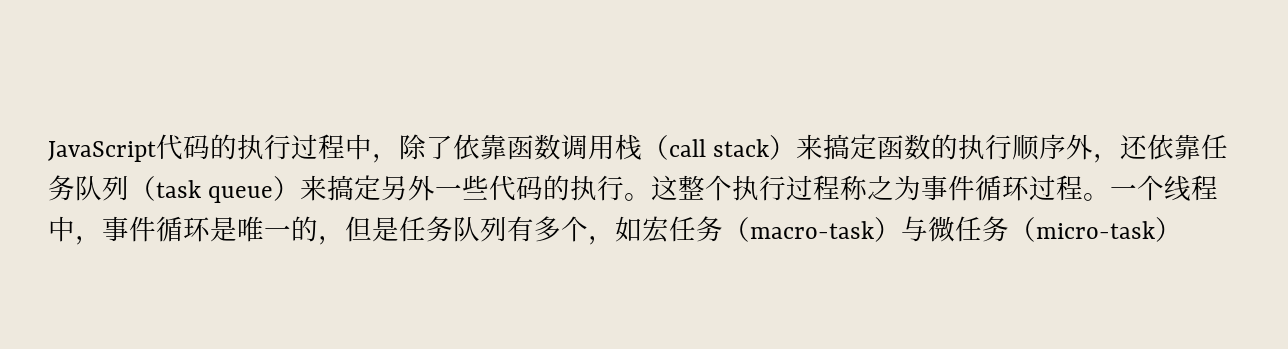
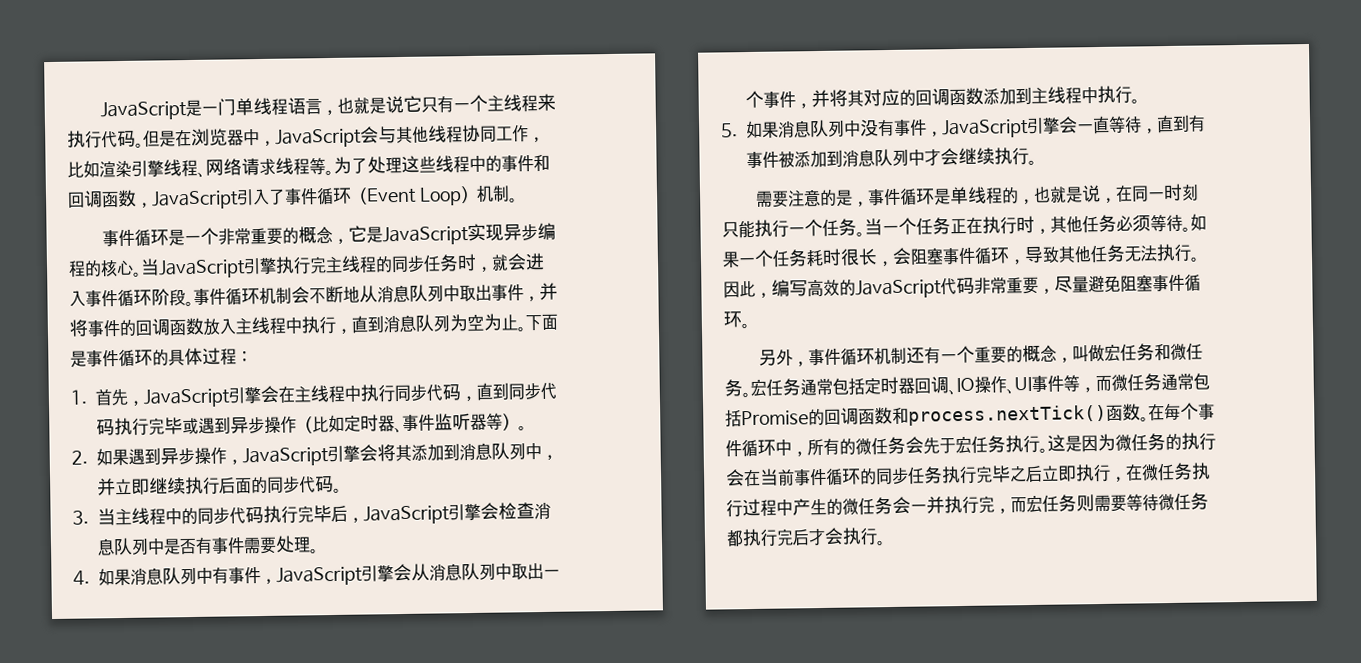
[48,134,1229,163] [48,175,1219,203] [48,216,1182,245] JavaScript代码的执行过程中，除了依靠函数调用栈（call stack）来搞定函数的执行顺序外，还依靠任务队列（task queue）来搞定另外一些代码的执行。这整个执行过程称之为事件循环过程。一个线程中，事件循环是唯一的，但是任务队列有多个，如宏任务（macro-task）与微任务（micro-task） -> [100,93,557,121] [67,124,545,149] [67,153,550,178] [67,185,518,210] [102,222,557,247] [68,252,545,279] [69,282,558,308] [69,313,558,337] [70,347,253,368] [70,382,557,408] [96,412,527,436] [71,442,558,467] [97,475,342,496] [72,501,551,526] [97,535,319,556] [73,562,560,587] [745,85,1140,109] [721,114,1206,139] [746,147,1037,169] [755,183,1200,208] [722,213,1207,239] [722,243,1200,269] [723,273,1201,299] [723,311,750,329] [758,342,1204,367] [724,372,1210,398] [725,402,1215,428] [725,432,1216,458] [725,462,1211,488] [726,492,1209,518] [726,527,886,547] JavaScript是一门单线程语言，也就是说它只有一个主线程来执行代码。但是在浏览器中，JavaScript会与其他线程协同工作，比如渲染引擎线程、网络请求线程等。为了处理这些线程中的事件和回调函数，JavaScript引入了事件循环（Event Loop）机制。 // 事件循环是一个非常重要的概念，它是JavaScript实现异步编程的核心。当JavaScript引擎执行完主线程的同步任务时，就会进入事件循环阶段。事件循环机制会不断地从消息队列中取出事件，并将事件的回调函数放入主线程中执行，直到消息队列为空为止。下面是事件循环的具体过程： // 1.首先，JavaScript引擎会在主线程中执行同步代码，直到同步代码执行完毕或遇到异步操作（比如定时器、事件监听器等）。 // 2.如果遇到异步操作，JavaScript引擎会将其添加到消息队列中，并立即继续执行后面的同步代码。 // 3.当主线程中的同步代码执行完毕后，JavaScript引擎会检查消息队列中是否有事件需要处理。 // 4.如果消息队列中有事件，JavaScript引擎会从消息队列中取出一个事件，并将其对应的回调函数添加到主线程中执行。 // 5.如果消息队列中没有事件，JavaScript引擎会一直等待，直到有事件被添加到消息队列中才会继续执行。 // 需要注意的是，事件循环是单线程的，也就是说，在同一时刻只能执行一个任务。当一个任务正在执行时，其他任务必须等待。如果一个任务耗时很长，会阻塞事件循环，导致其他任务无法执行。因此，编写高效的JavaScript代码非常重要，尽量避免阻塞事件循环。 // 另外，事件循环机制还有一个重要的概念，叫做宏任务和微任务。宏任务通常包括定时器回调、IO操作、UI事件等，而微任务通常包括Promise的回调函数和process.nextTick()函数。在每个事件循环中，所有的微任务会先于宏任务执行。这是因为微任务的执行会在当前事件循环的同步任务执行完毕之后立即执行，在微任务执行过程中产生的微任务会一并执行完，而宏任务则需要等待微任务都执行完后才会执行。

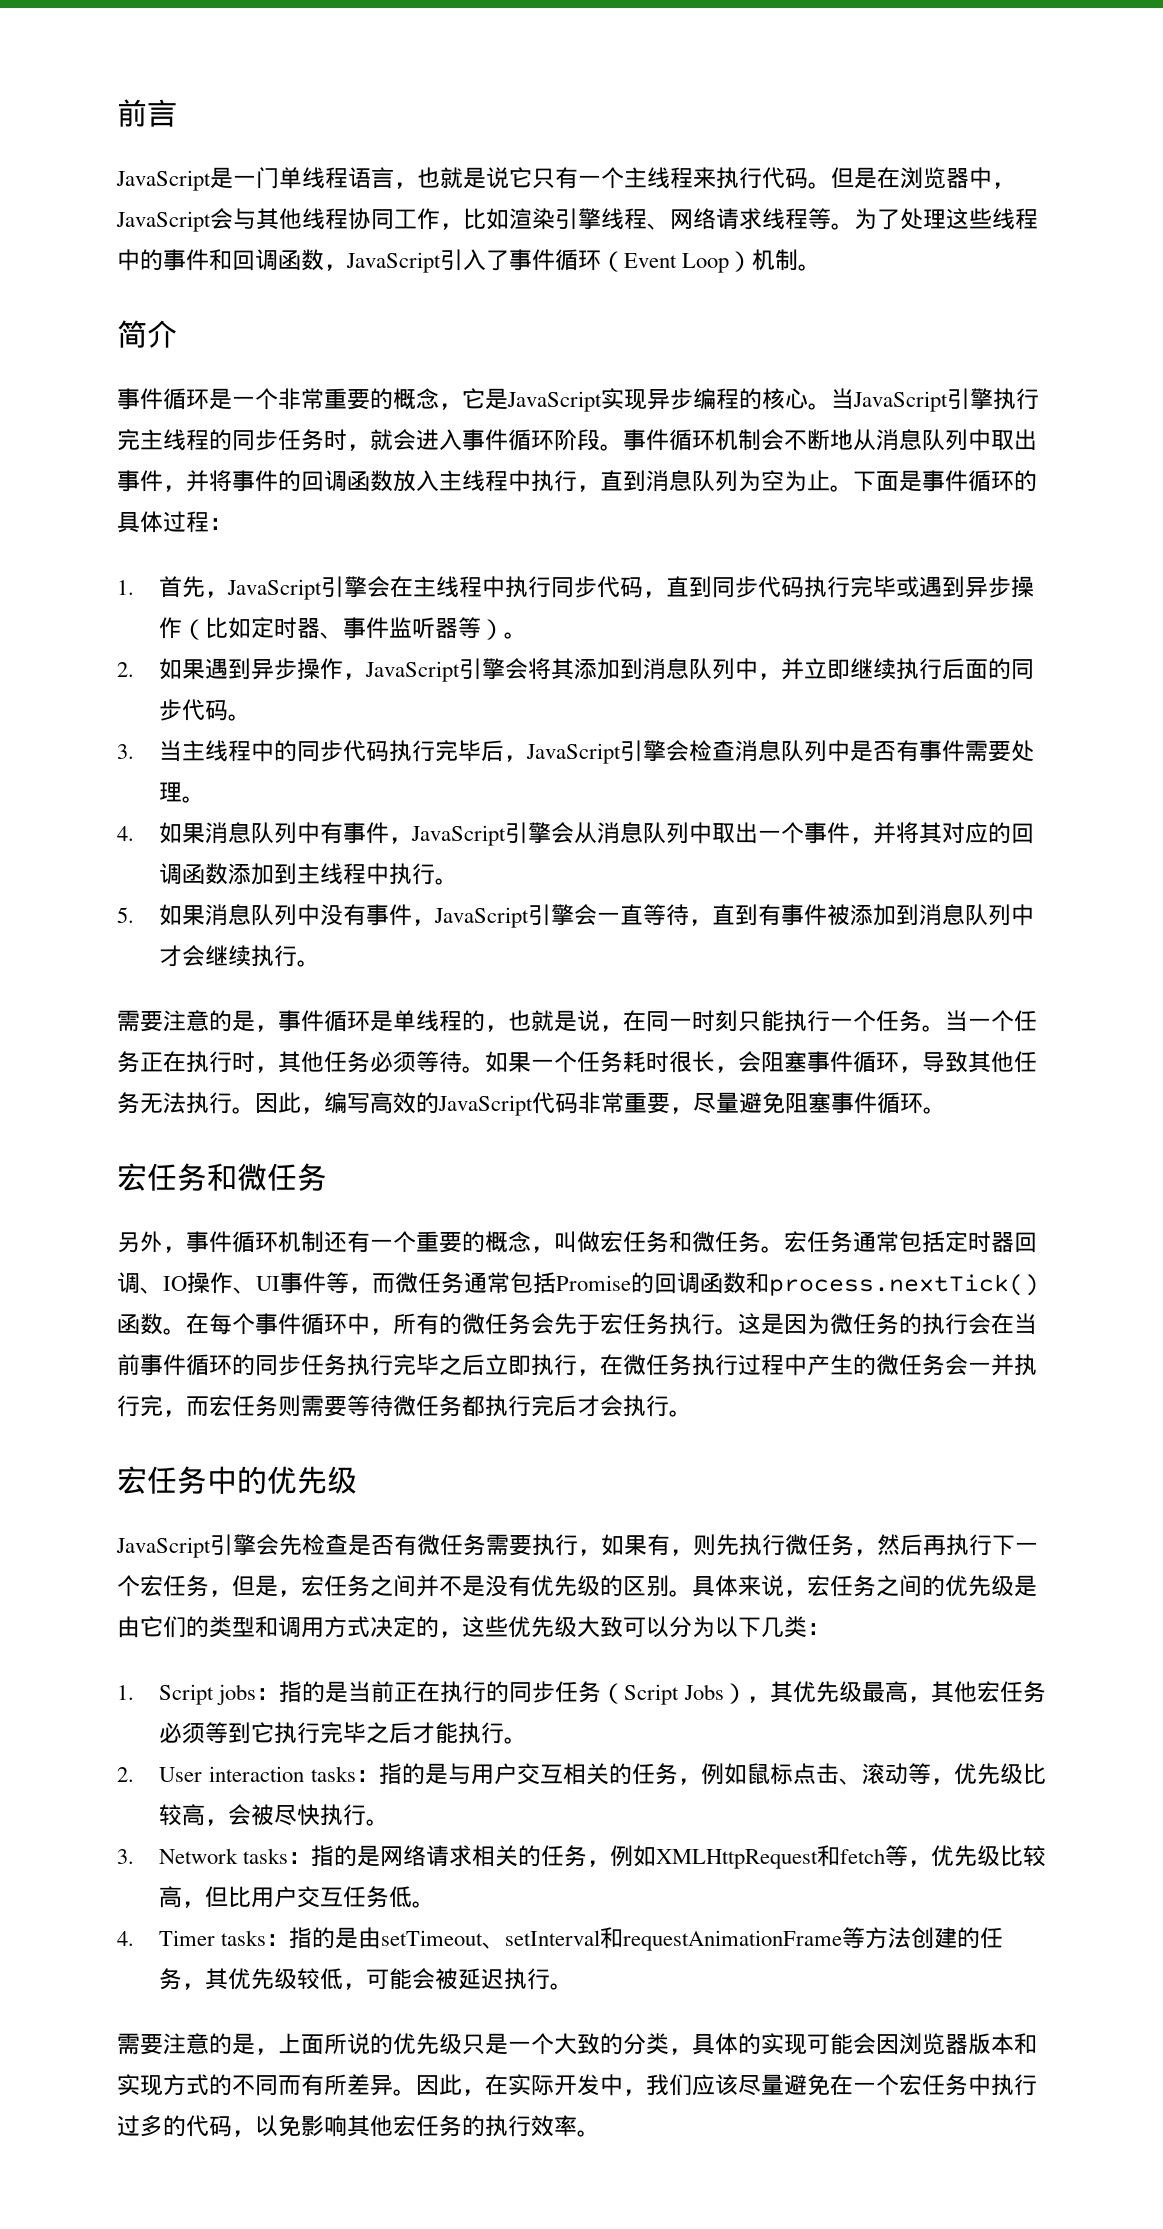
(100, 111) none -> [117,99,177,127] 前言 //
(518, 200) none -> [117,320,177,348] // 简介
(750, 326) none -> [117,1163,327,1191] // 宏任务和微任务
(886, 543) none -> [117,1466,357,1494] [116,1534,1038,1558] [117,1575,1037,1597] [117,1616,830,1638] [117,1681,1046,1705] [158,1722,527,1744] [117,1763,1046,1785] [158,1804,389,1826] [117,1845,1046,1869] [158,1886,435,1908] [117,1927,1003,1951] [158,1968,573,1990] [117,2033,1037,2055] [117,2074,1037,2096] [117,2115,600,2137] // 宏任务中的优先级 // JavaScript引擎会先检查是否有微任务需要执行，如果有，则先执行微任务，然后再执行下一个宏任务，但是，宏任务之间并不是没有优先级的区别。具体来说，宏任务之间的优先级是由它们的类型和调用方式决定的，这些优先级大致可以分为以下几类： // 1. Script jobs：指的是当前正在执行的同步任务（Script Jobs），其优先级最高，其他宏任务必须等到它执行完毕之后才能执行。 // 2. User interaction tasks：指的是与用户交互相关的任务，例如鼠标点击、滚动等，优先级比较高，会被尽快执行。 // 3. Network tasks：指的是网络请求相关的任务，例如XMLHttpRequest和fetch等，优先级比较高，但比用户交互任务低。 // 4. Timer tasks：指的是由setTimeout、setInterval和requestAnimationFrame等方法创建的任务，其优先级较低，可能会被延迟执行。 // 需要注意的是，上面所说的优先级只是一个大致的分类，具体的实现可能会因浏览器版本和实现方式的不同而有所差异。因此，在实际开发中，我们应该尽量避免在一个宏任务中执行过多的代码，以免影响其他宏任务的执行效率。

